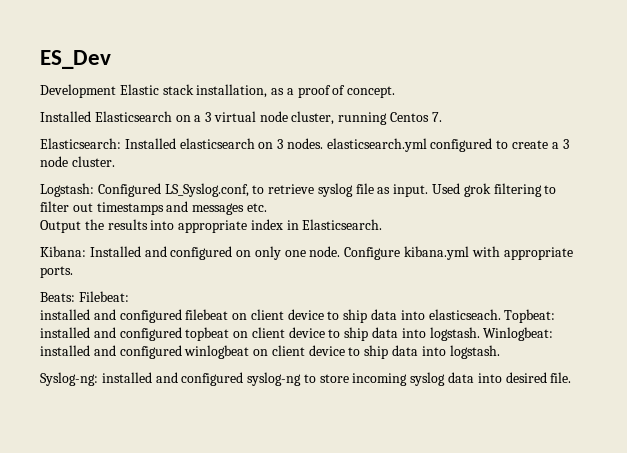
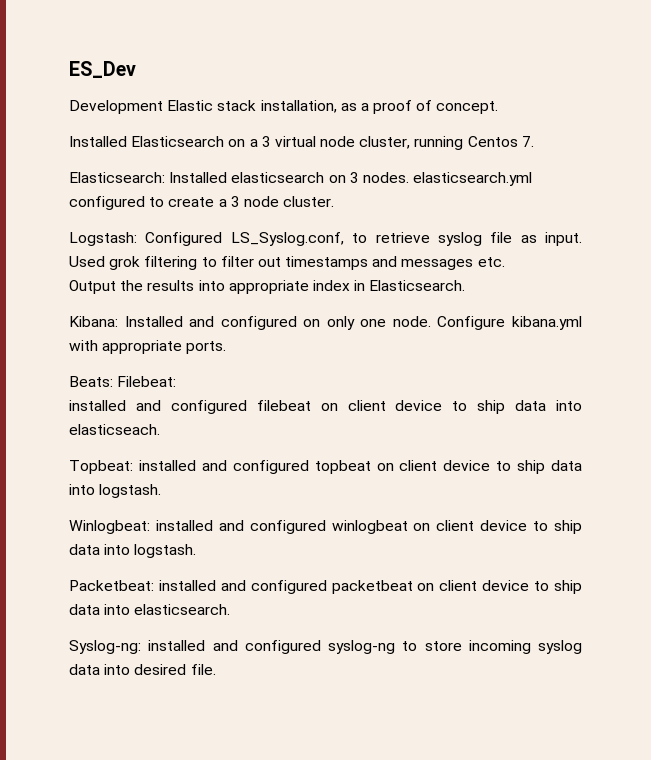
(501, 314) none -> (160, 429) //
(480, 334) none -> (162, 491) //
(500, 352) none -> [69,580,583,594] [69,604,231,615] // Packetbeat: installed and configured packetbeat on client device to ship data into elasticsearch.

